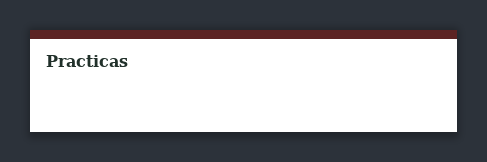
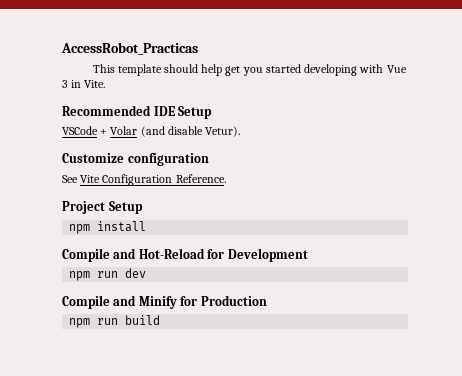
[46,55,128,67] Practicas -> [61,42,198,55] [92,64,407,76] [62,80,106,88] [62,105,213,119] [62,126,241,137] [62,153,209,166] [62,174,226,186] [62,201,143,214] [69,221,147,234] [62,248,308,262] [69,268,147,281] [62,295,267,309] [69,315,161,328] AccessRobot_Practicas // This template should help get you started developing with Vue 3 in Vite. // Recommended IDE Setup // VSCode + Volar (and disable Vetur). // Customize configuration // See Vite Configuration Reference. // Project Setup // npm install // Compile and Hot-Reload for Development // npm run dev // Compile and Minify for Production // npm run build

